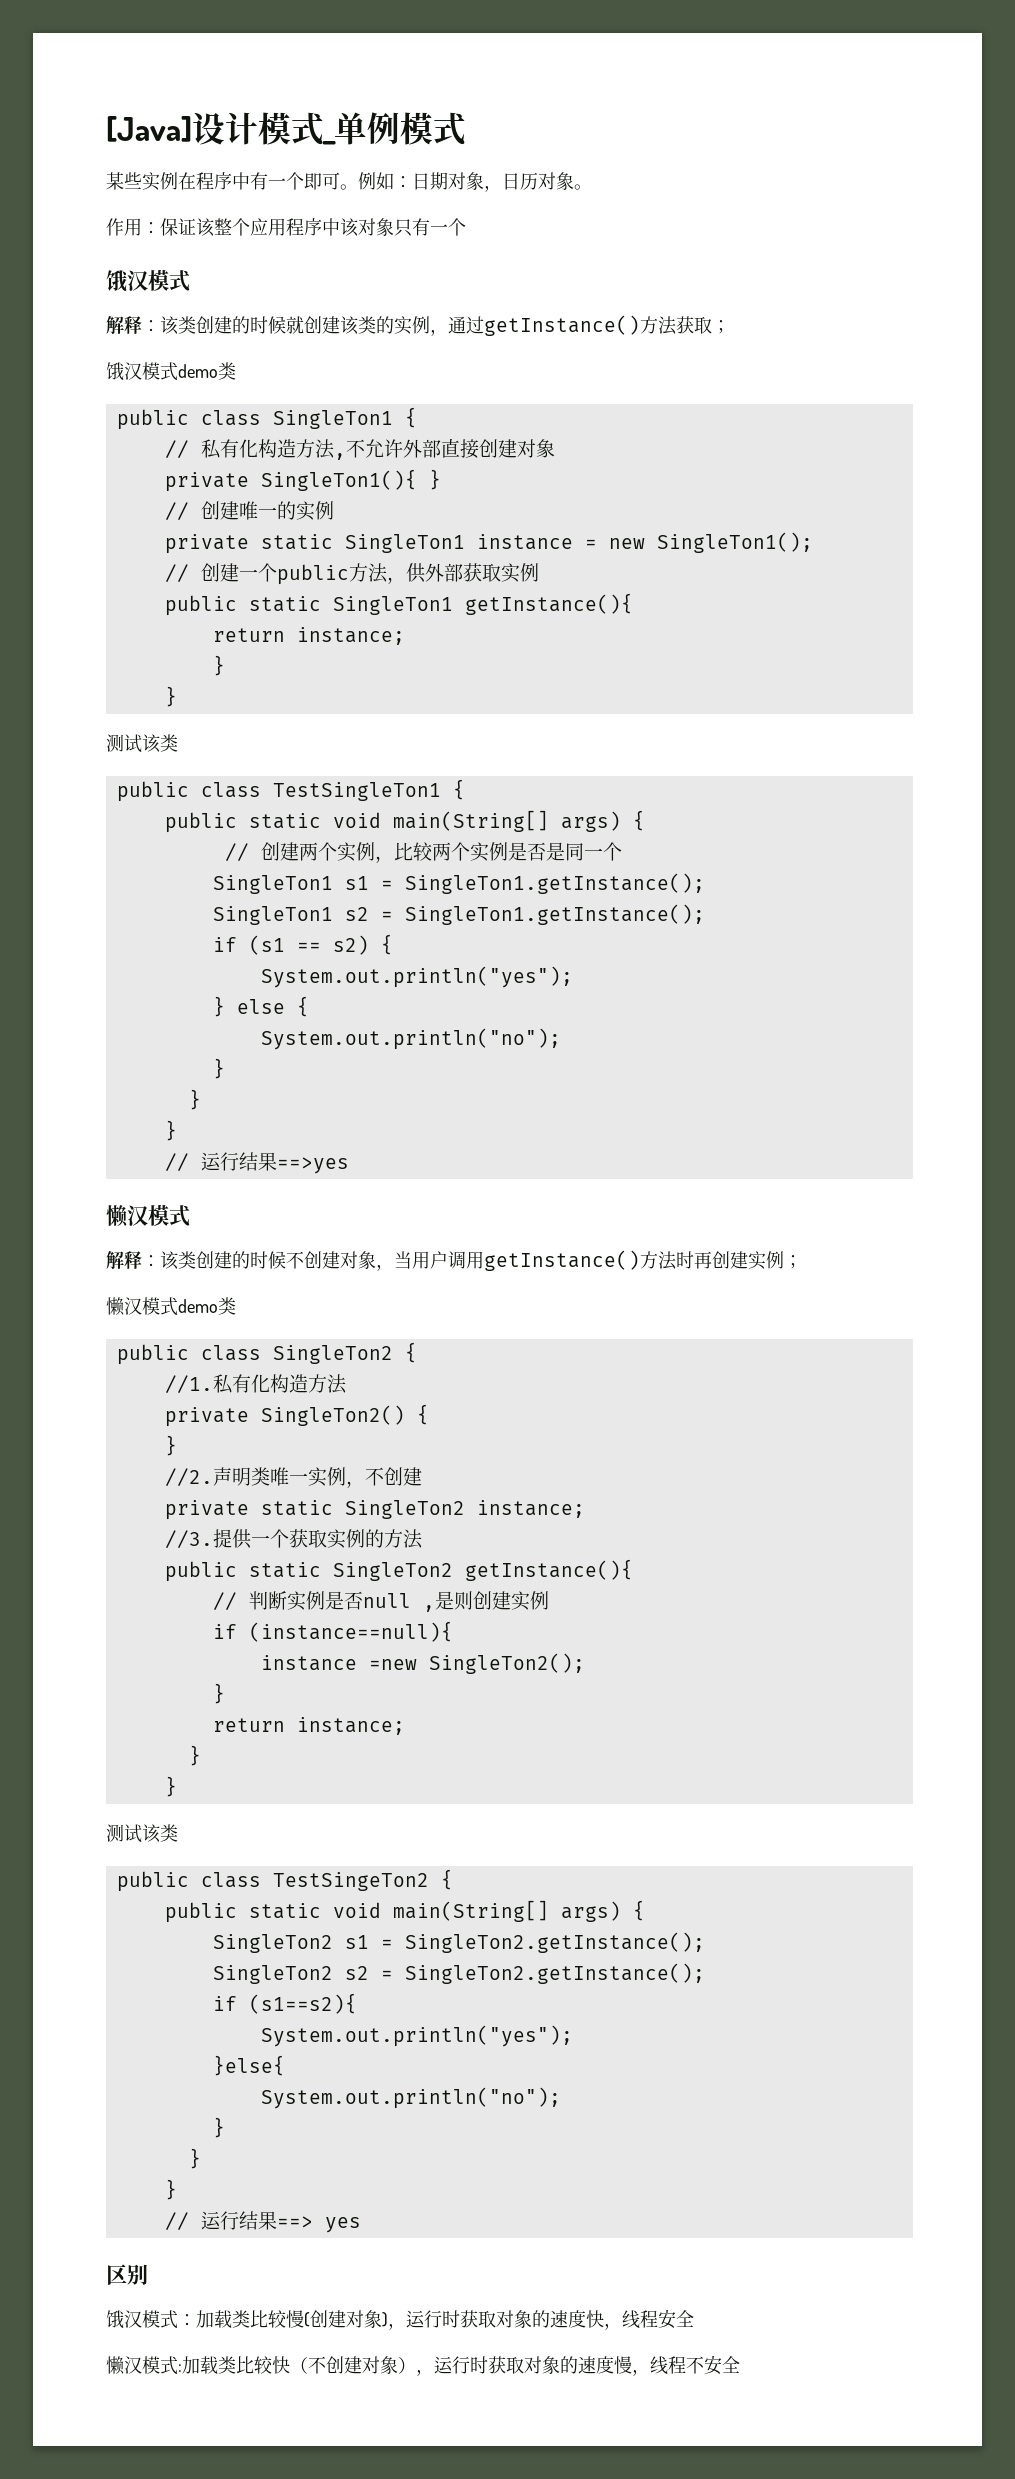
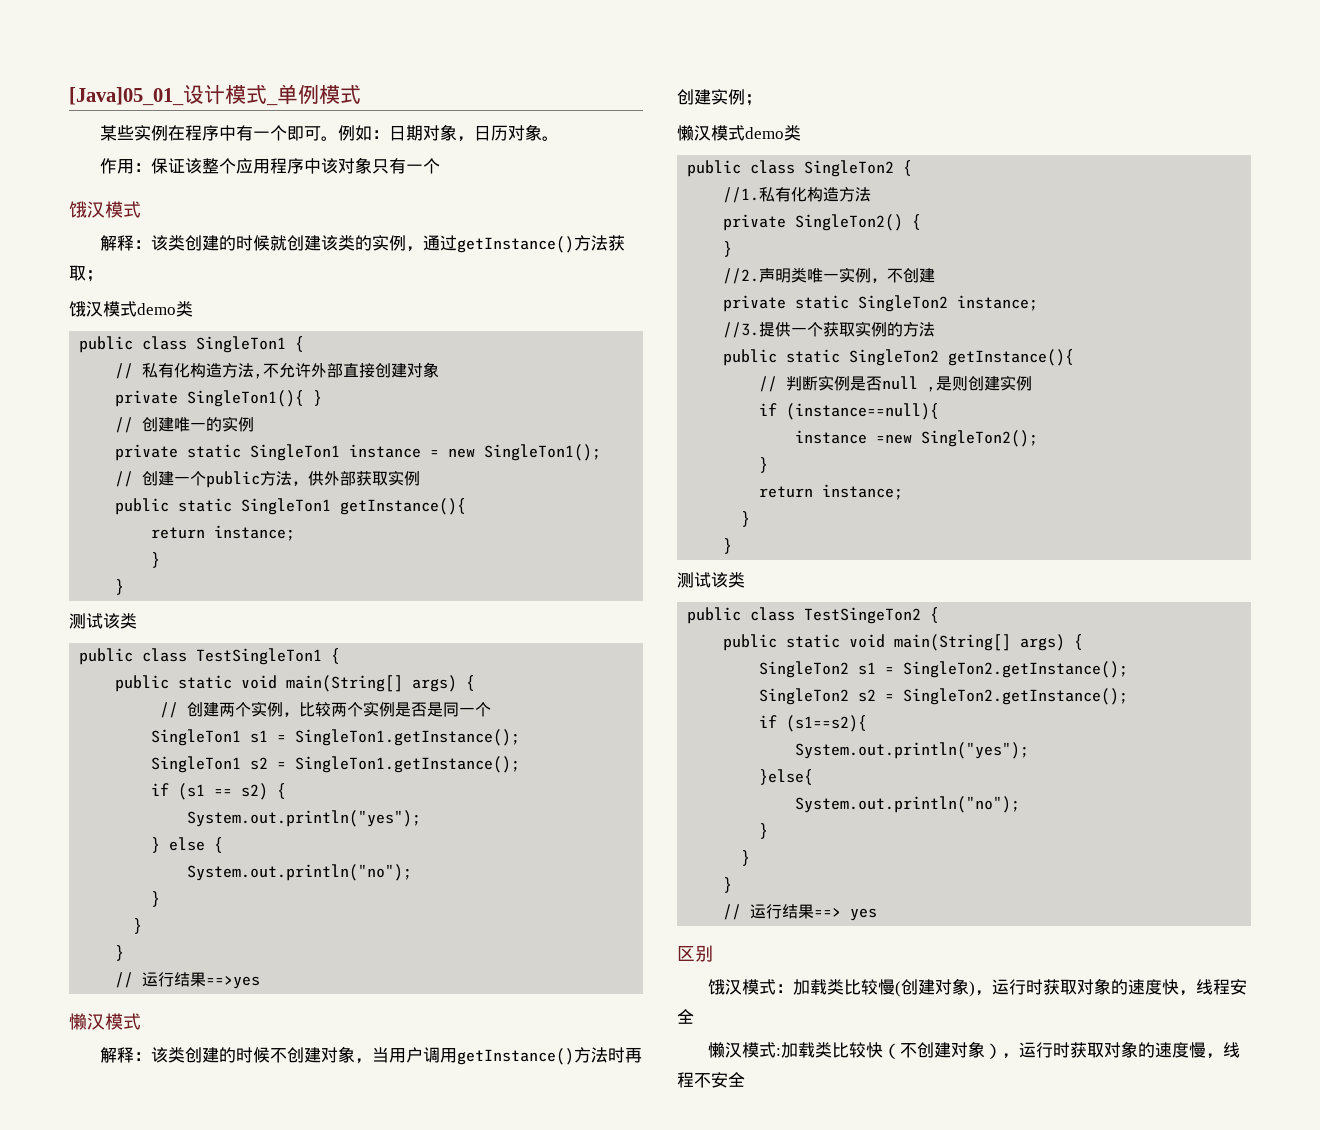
[106,116,192,142] [Java] -> [69,87,184,106] [Java]05_01_

